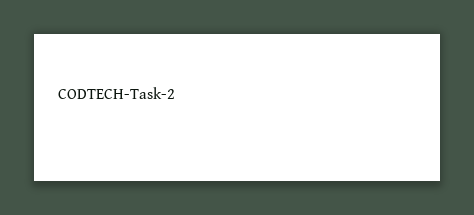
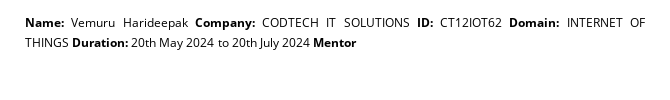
[58,87,175,99] CODTECH-Task-2 -> [25,18,645,30] [25,38,357,50] Name: Vemuru Harideepak Company: CODTECH IT SOLUTIONS ID: CT12IOT62 Domain: INTERNET OF THINGS Duration: 20th May 2024 to 20th July 2024 Mentor

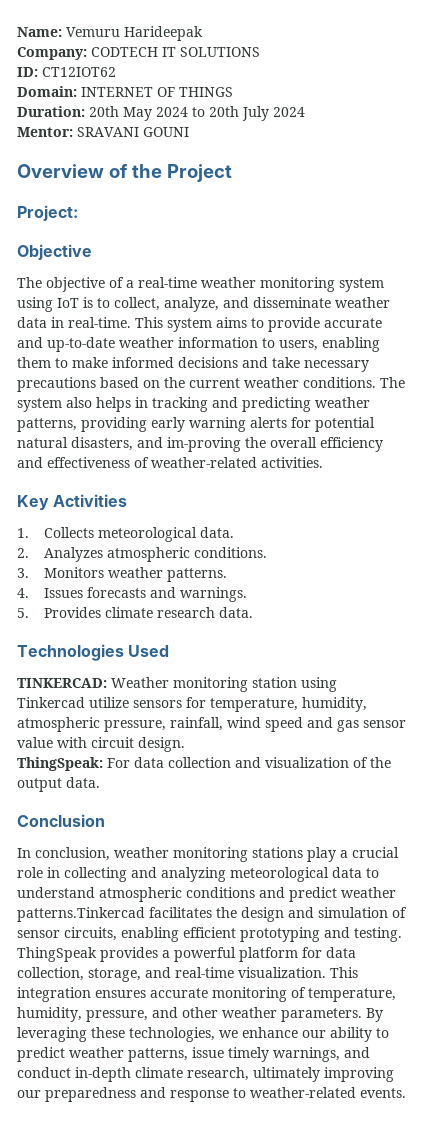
(189, 24) none -> (203, 33) //
(410, 22) none -> (260, 52) //
(503, 22) none -> (116, 72) //
(69, 42) none -> (233, 92) //
[312,38,357,47] Mentor -> [17,127,189,137] [17,164,232,182] [17,205,78,221] [17,244,92,260] [17,277,384,292] [17,297,390,312] [17,317,382,332] [17,337,380,352] [17,357,369,372] [17,377,405,392] [17,397,370,412] [17,417,375,432] [17,437,383,452] [17,457,323,468] [17,494,128,510] [17,527,235,542] [17,547,268,562] [17,567,228,582] [17,587,248,602] [17,607,254,618] [17,644,170,661] [17,677,337,692] [17,697,367,712] [17,717,406,732] [17,737,185,752] [17,757,391,771] [17,777,100,792] [17,814,105,827] [17,847,399,862] [17,867,379,882] [17,887,396,902] [17,907,407,922] [17,927,402,942] [17,947,356,962] [17,967,358,982] [17,987,396,1002] [17,1007,383,1022] [17,1027,389,1042] [17,1047,370,1062] [17,1067,394,1082] [17,1087,406,1102] // Mentor: SRAVANI GOUNI // Overview of the Project // Project: // Objective // The objective of a real-time weather monitoring system using IoT is to collect, analyze, and disseminate weather data in real-time. This system aims to provide accurate and up-to-date weather information to users, enabling them to make informed decisions and take necessary precautions based on the current weather conditions. The system also helps in tracking and predicting weather patterns, providing early warning alerts for potential natural disasters, and im-proving the overall efficiency and effectiveness of weather-related activities. // Key Activities // 1. Collects meteorological data. // 2. Analyzes atmospheric conditions. // 3. Monitors weather patterns. // 4. Issues forecasts and warnings. // 5. Provides climate research data. // Technologies Used // TINKERCAD: Weather monitoring station using Tinkercad utilize sensors for temperature, humidity, atmospheric pressure, rainfall, wind speed and gas sensor value with circuit design. // ThingSpeak: For data collection and visualization of the output data. // Conclusion // In conclusion, weather monitoring stations play a crucial role in collecting and analyzing meteorological data to understand atmospheric conditions and predict weather patterns.Tinkercad facilitates the design and simulation of sensor circuits, enabling efficient prototyping and testing. ThingSpeak provides a powerful platform for data collection, storage, and real-time visualization. This integration ensures accurate monitoring of temperature, humidity, pressure, and other weather parameters. By leveraging these technologies, we enhance our ability to predict weather patterns, issue timely warnings, and conduct in-depth climate research, ultimately improving our preparedness and response to weather-related events.

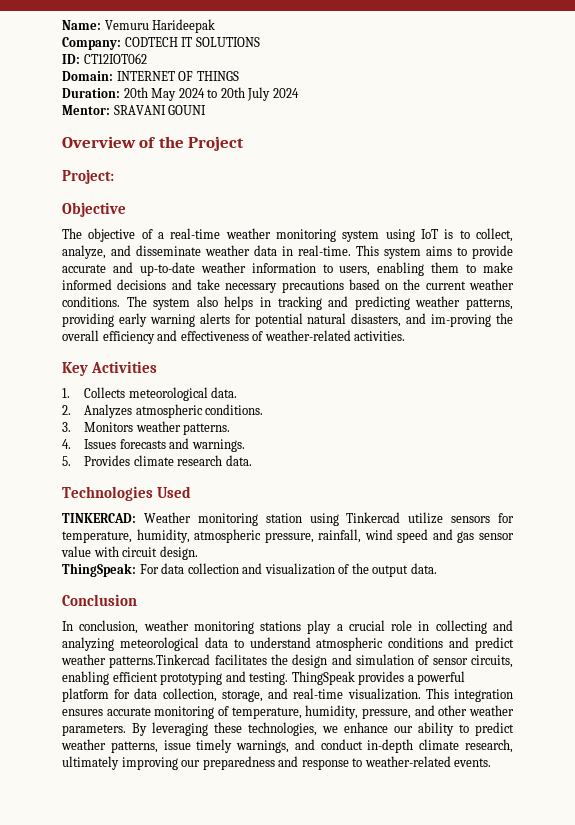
[42,67,116,77] CT12IOT62 -> [83,53,147,64] CT12IOT062

